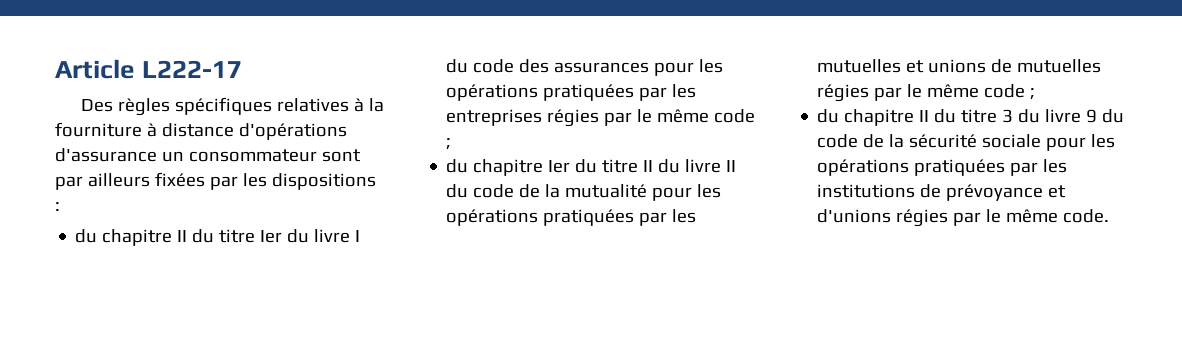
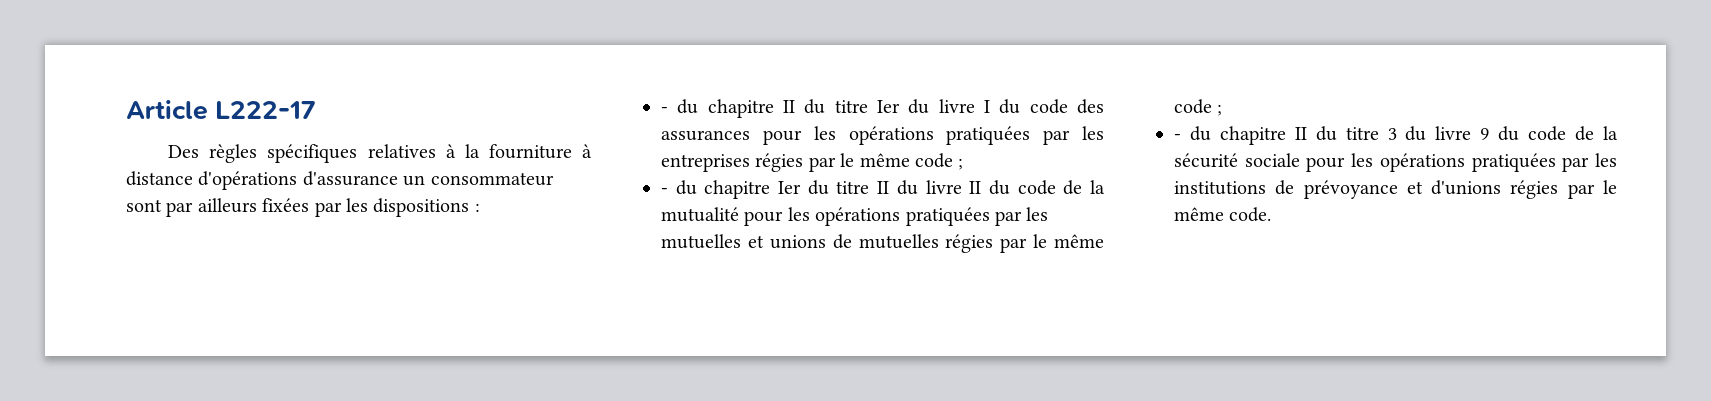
(60, 206) none -> [661,107,668,113] -
(452, 144) none -> [661,188,668,194] -
(1036, 94) none -> [1174,134,1181,140] -

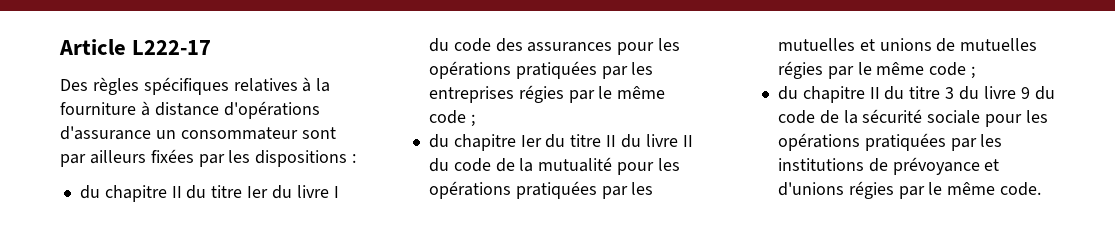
[661,107,668,113] - -> (357, 158) none
[661,188,668,194] - -> (475, 120) none
[1174,134,1181,140] - -> (976, 72) none

